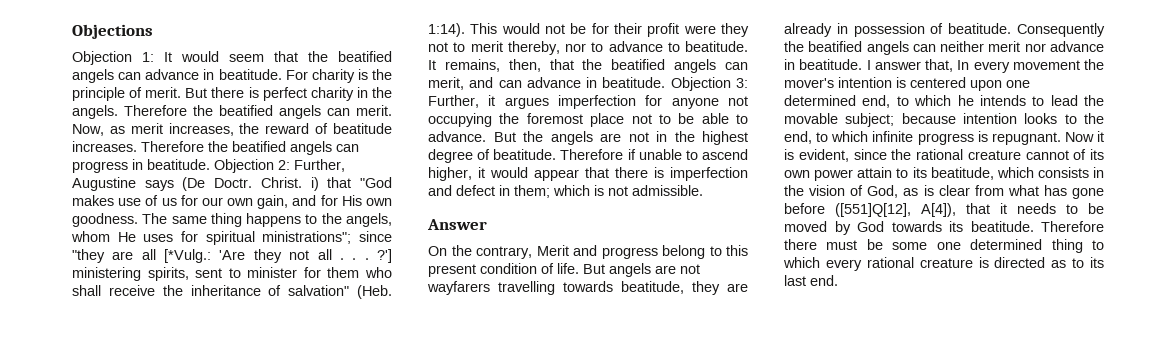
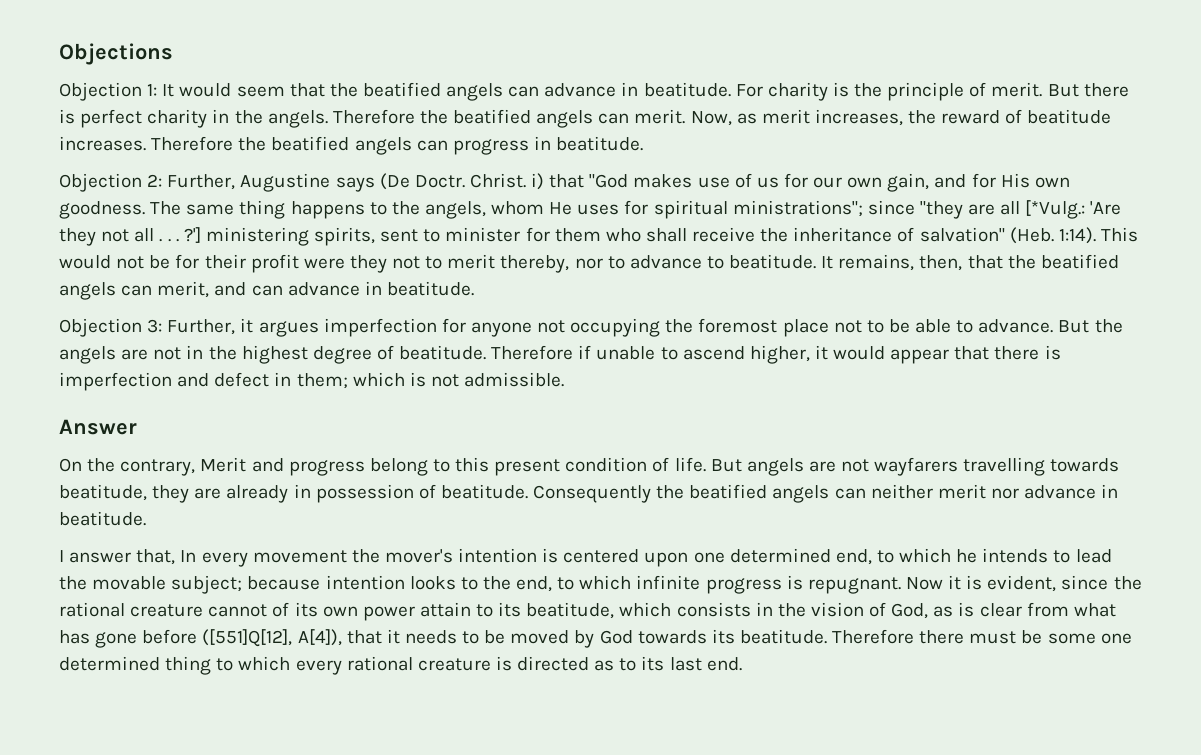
(210, 164) none -> (644, 143) //
(666, 82) none -> (474, 288) //
(863, 64) none -> (146, 518) //

